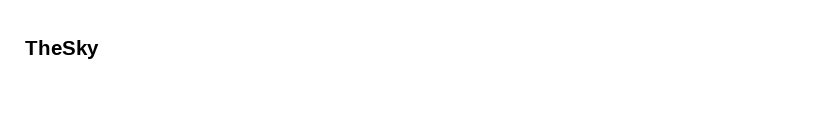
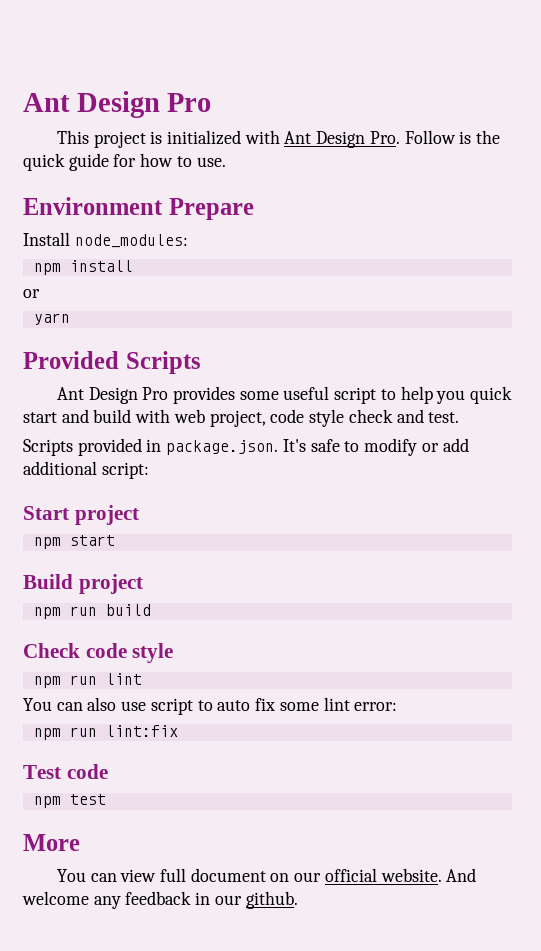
[25,40,99,59] TheSky -> [23,91,212,118] [56,130,501,148] [23,153,226,171] [23,197,254,220] [23,232,188,248] [33,260,133,275] [23,289,40,298] [33,313,70,325] [23,351,201,374] [56,386,513,404] [23,409,460,427] [23,438,469,456] [23,461,149,479] [23,505,139,525] [33,535,115,549] [23,574,143,594] [33,604,151,619] [23,643,174,663] [33,673,142,688] [23,697,398,715] [33,725,178,740] [23,764,108,779] [33,794,106,808] [23,834,80,851] [56,868,477,882] [22,891,298,909] Ant Design Pro // This project is initialized with Ant Design Pro. Follow is the quick guide for how to use. // Environment Prepare // Install node_modules: // npm install // or // yarn // Provided Scripts // Ant Design Pro provides some useful script to help you quick start and build with web project, code style check and test. // Scripts provided in package.json. It's safe to modify or add additional script: // Start project // npm start // Build project // npm run build // Check code style // npm run lint // You can also use script to auto fix some lint error: // npm run lint:fix // Test code // npm test // More // You can view full document on our official website. And welcome any feedback in our github.

